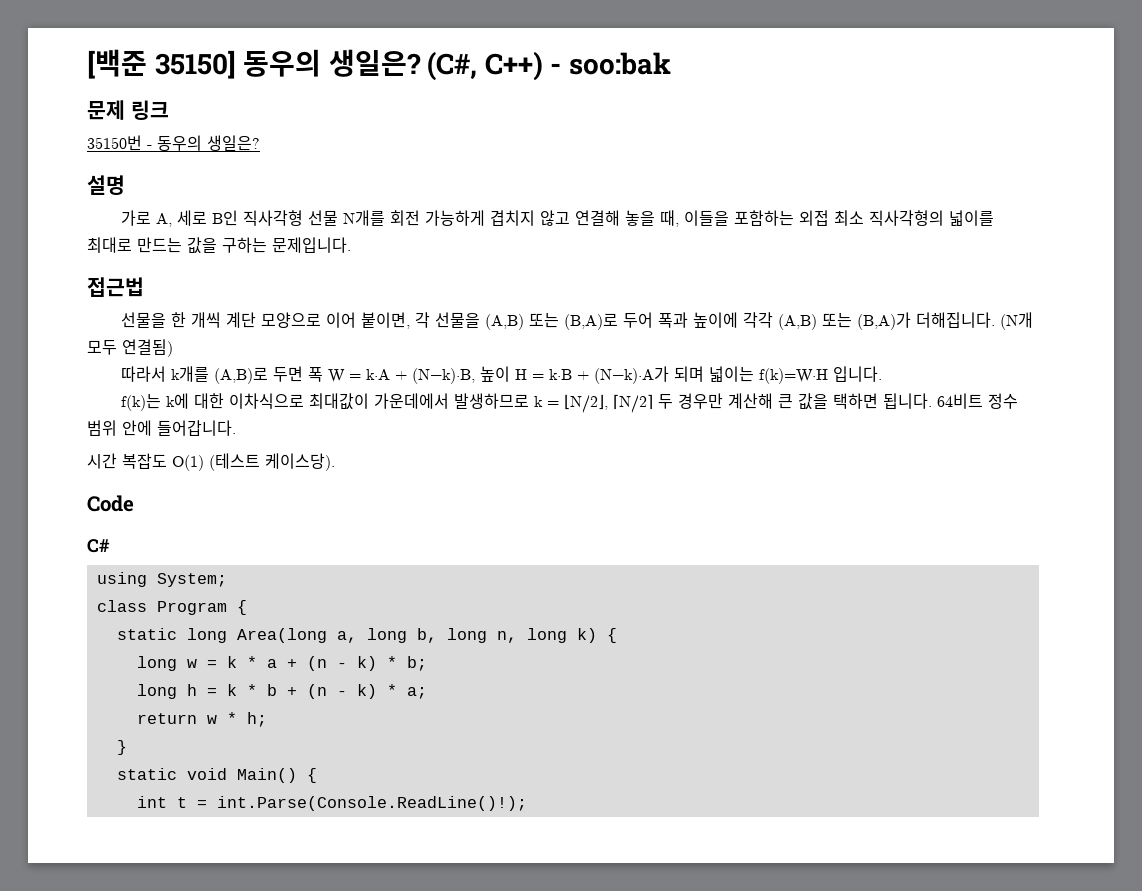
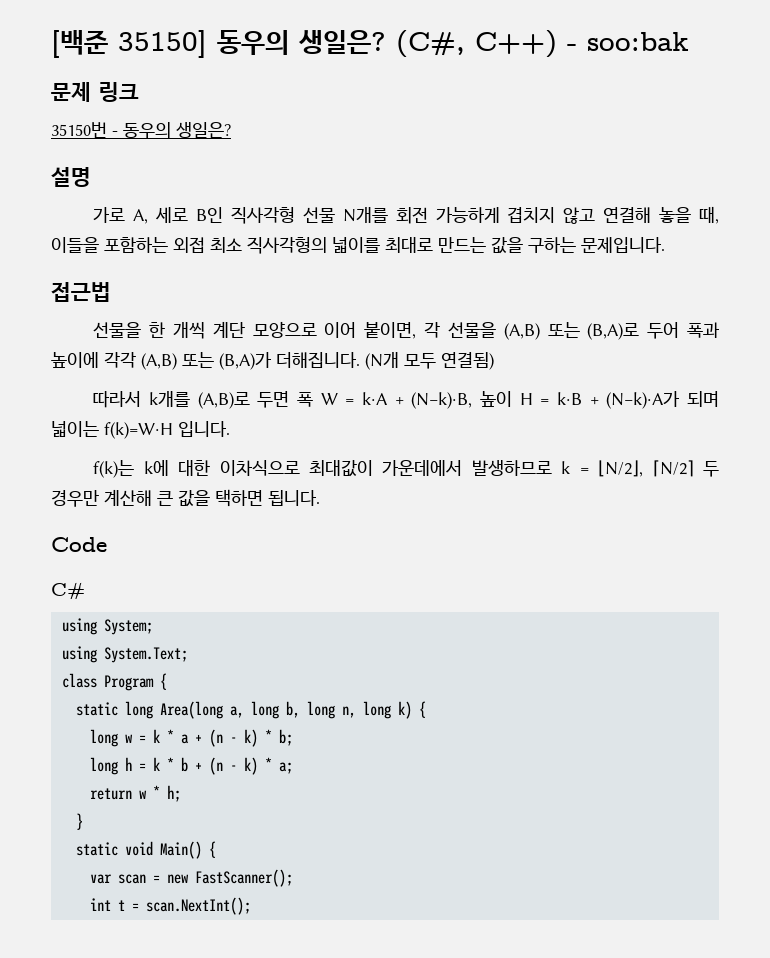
[936,393,1018,409] [87,420,236,436] [87,453,335,471] 64비트 정수 범위 안에 들어갑니다. // 시간 복잡도 O(1) (테스트 케이스당). -> (320, 498) none
(227, 580) none -> [61,646,188,663] // using System.Text;
(317, 775) none -> [89,869,293,887] // var scan = new FastScanner();
[216,796,527,811] int.Parse(Console.ReadLine()!); -> [145,897,251,915] scan.NextInt();

